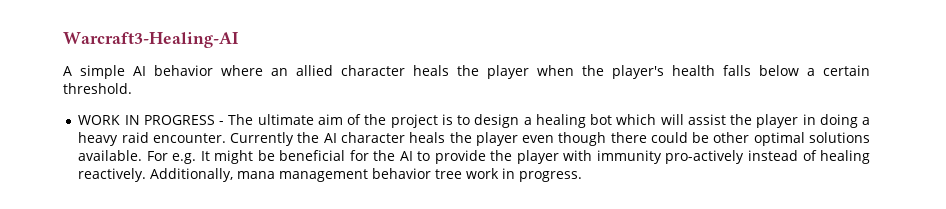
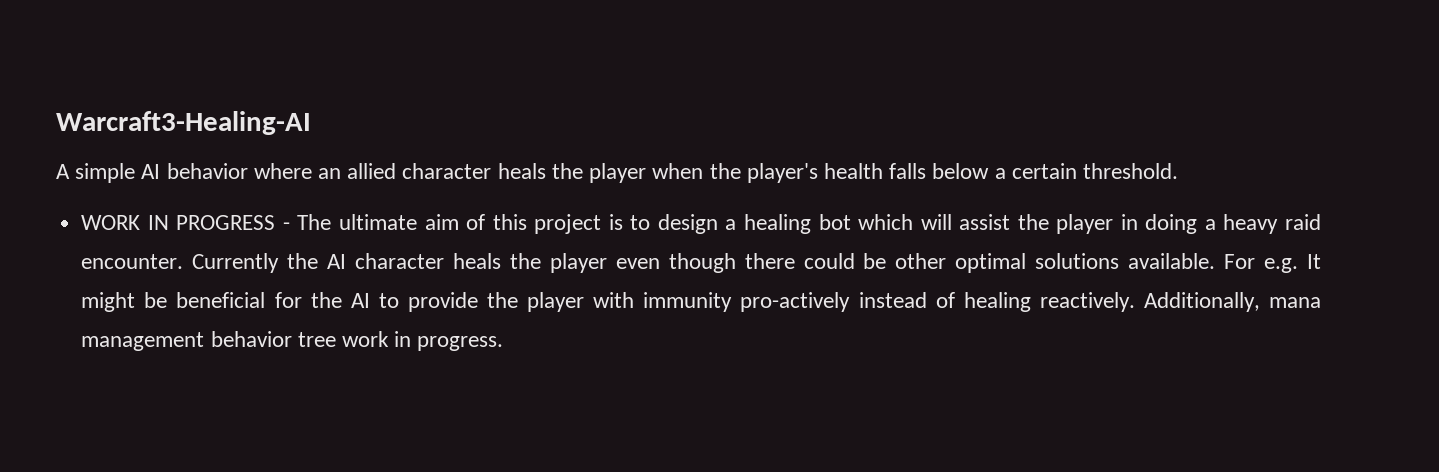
[364,114,387,125] the -> [492,214,527,230] this

